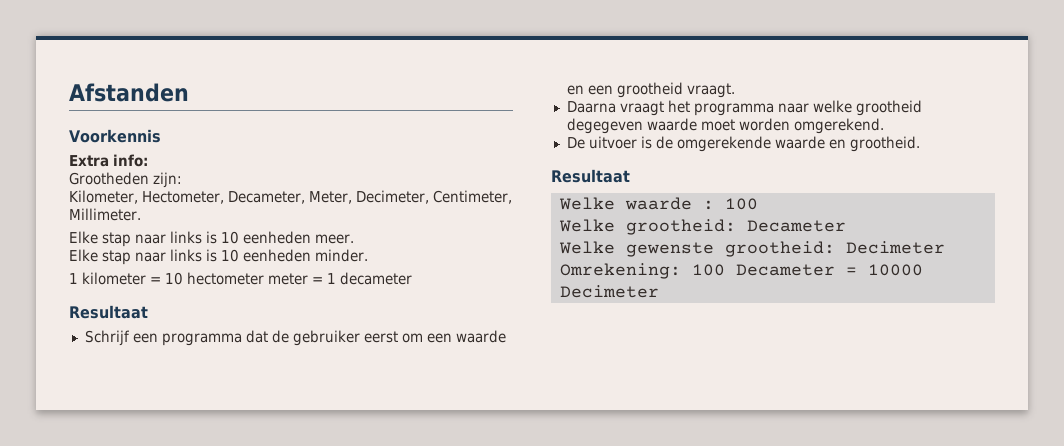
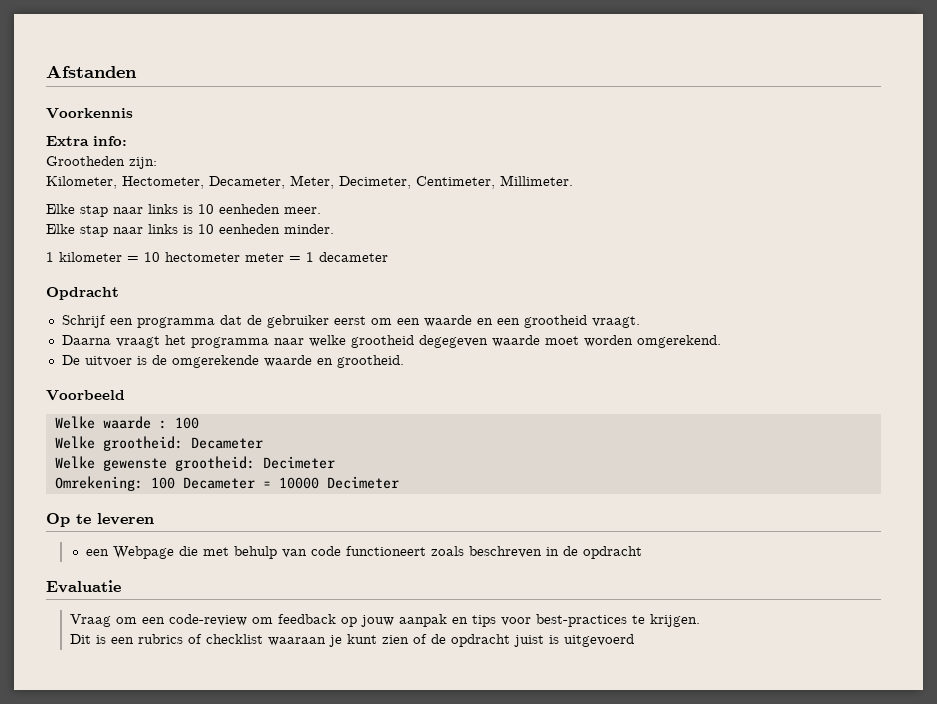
[69,305,148,319] Resultaat -> [46,287,119,300] Opdracht
[551,169,630,183] Resultaat -> [46,390,125,401] Voorbeeld
(659, 291) none -> [46,513,154,527] [86,546,643,559] [46,580,121,593] [70,614,701,627] [70,634,635,647] // Op te leveren // een Webpage die met behulp van code functioneert zoals beschreven in de opdracht // Evaluatie // Vraag om een code-review om feedback op jouw aanpak en tips voor best-practices te krijgen. // Dit is een rubrics of checklist waaraan je kunt zien of de opdracht juist is uitgevoerd

